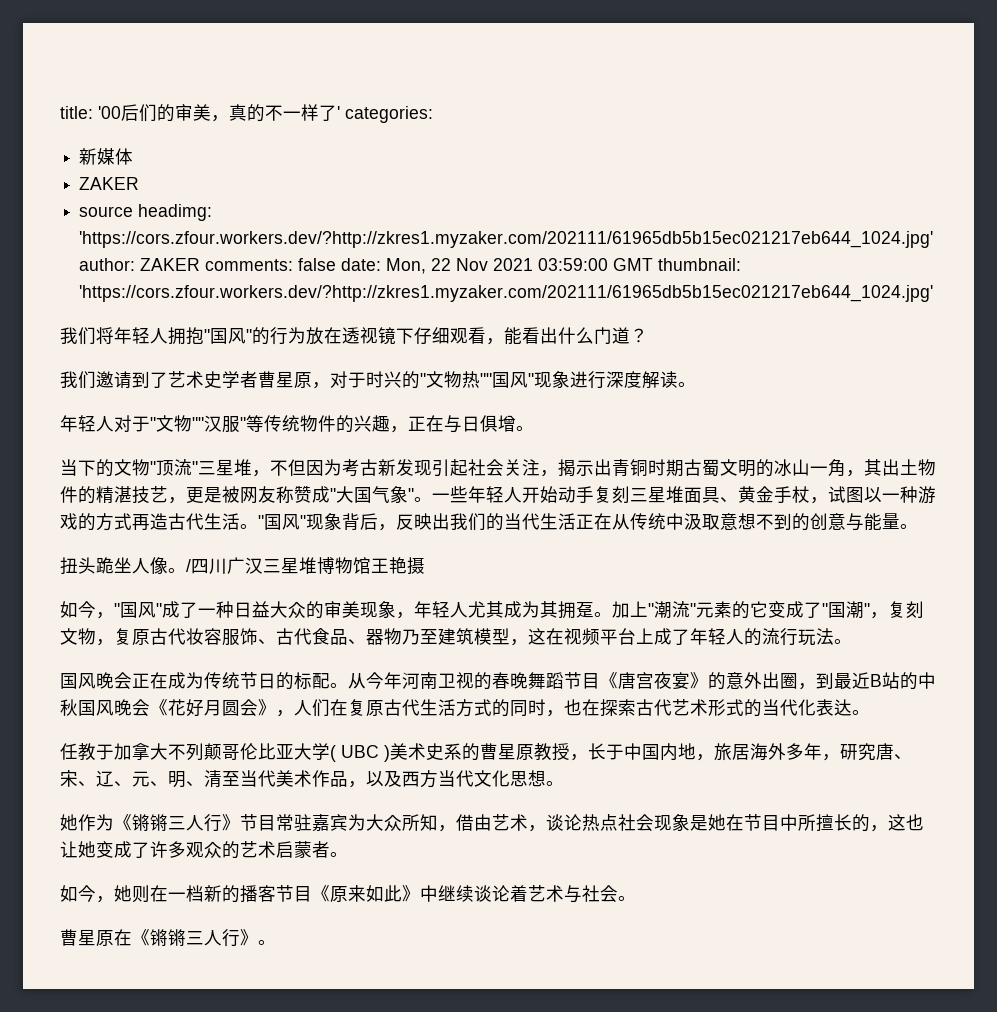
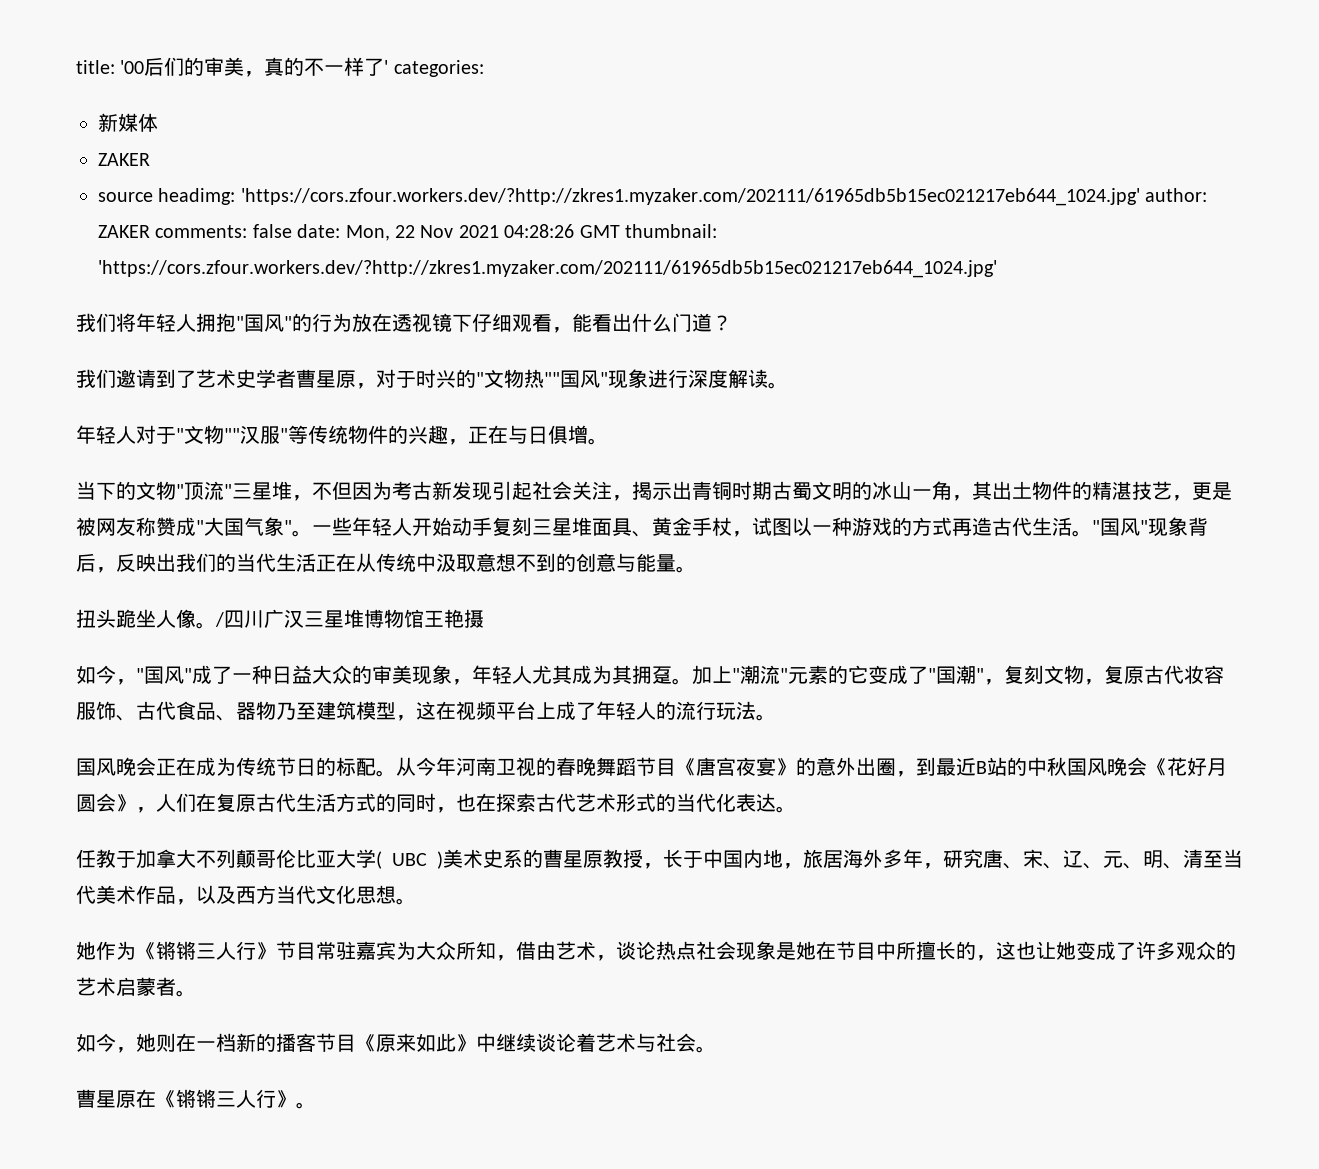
[538,258,609,271] 03:59:00 -> [504,224,575,238] 04:28:26

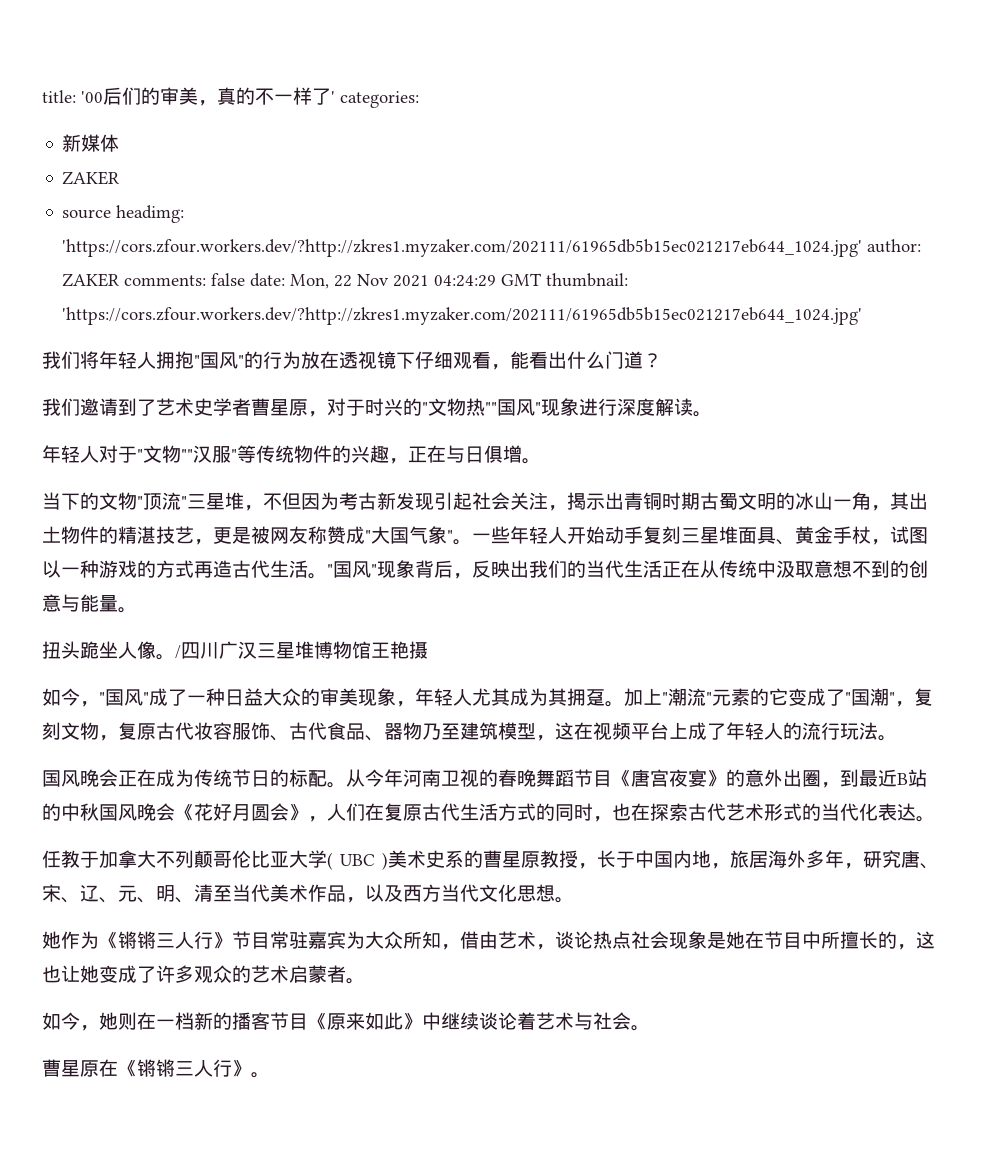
[504,224,575,238] 04:28:26 -> [434,275,497,287] 04:24:29

